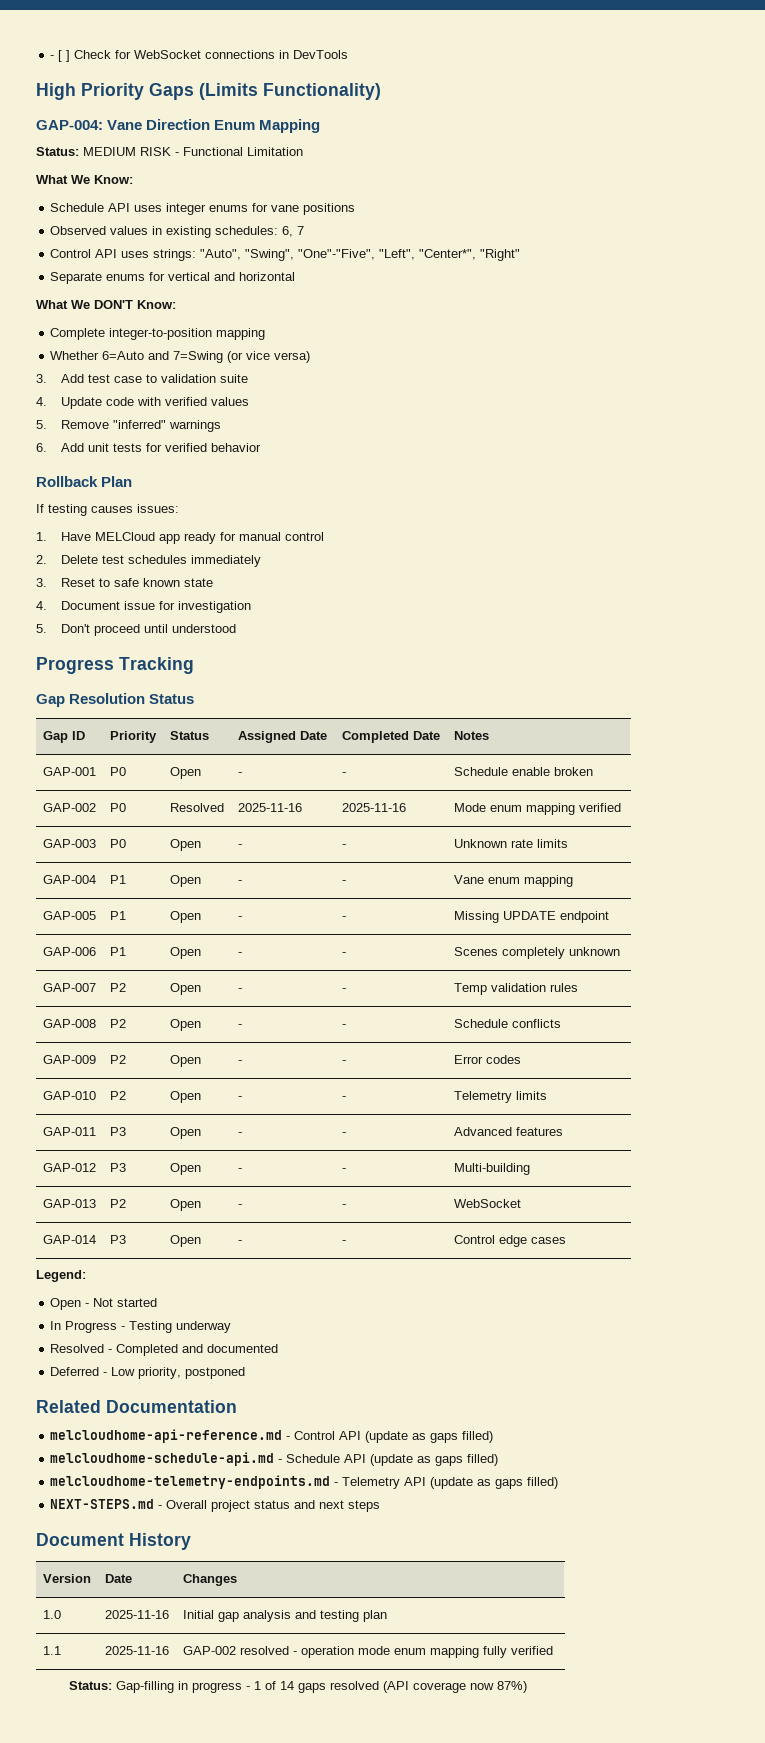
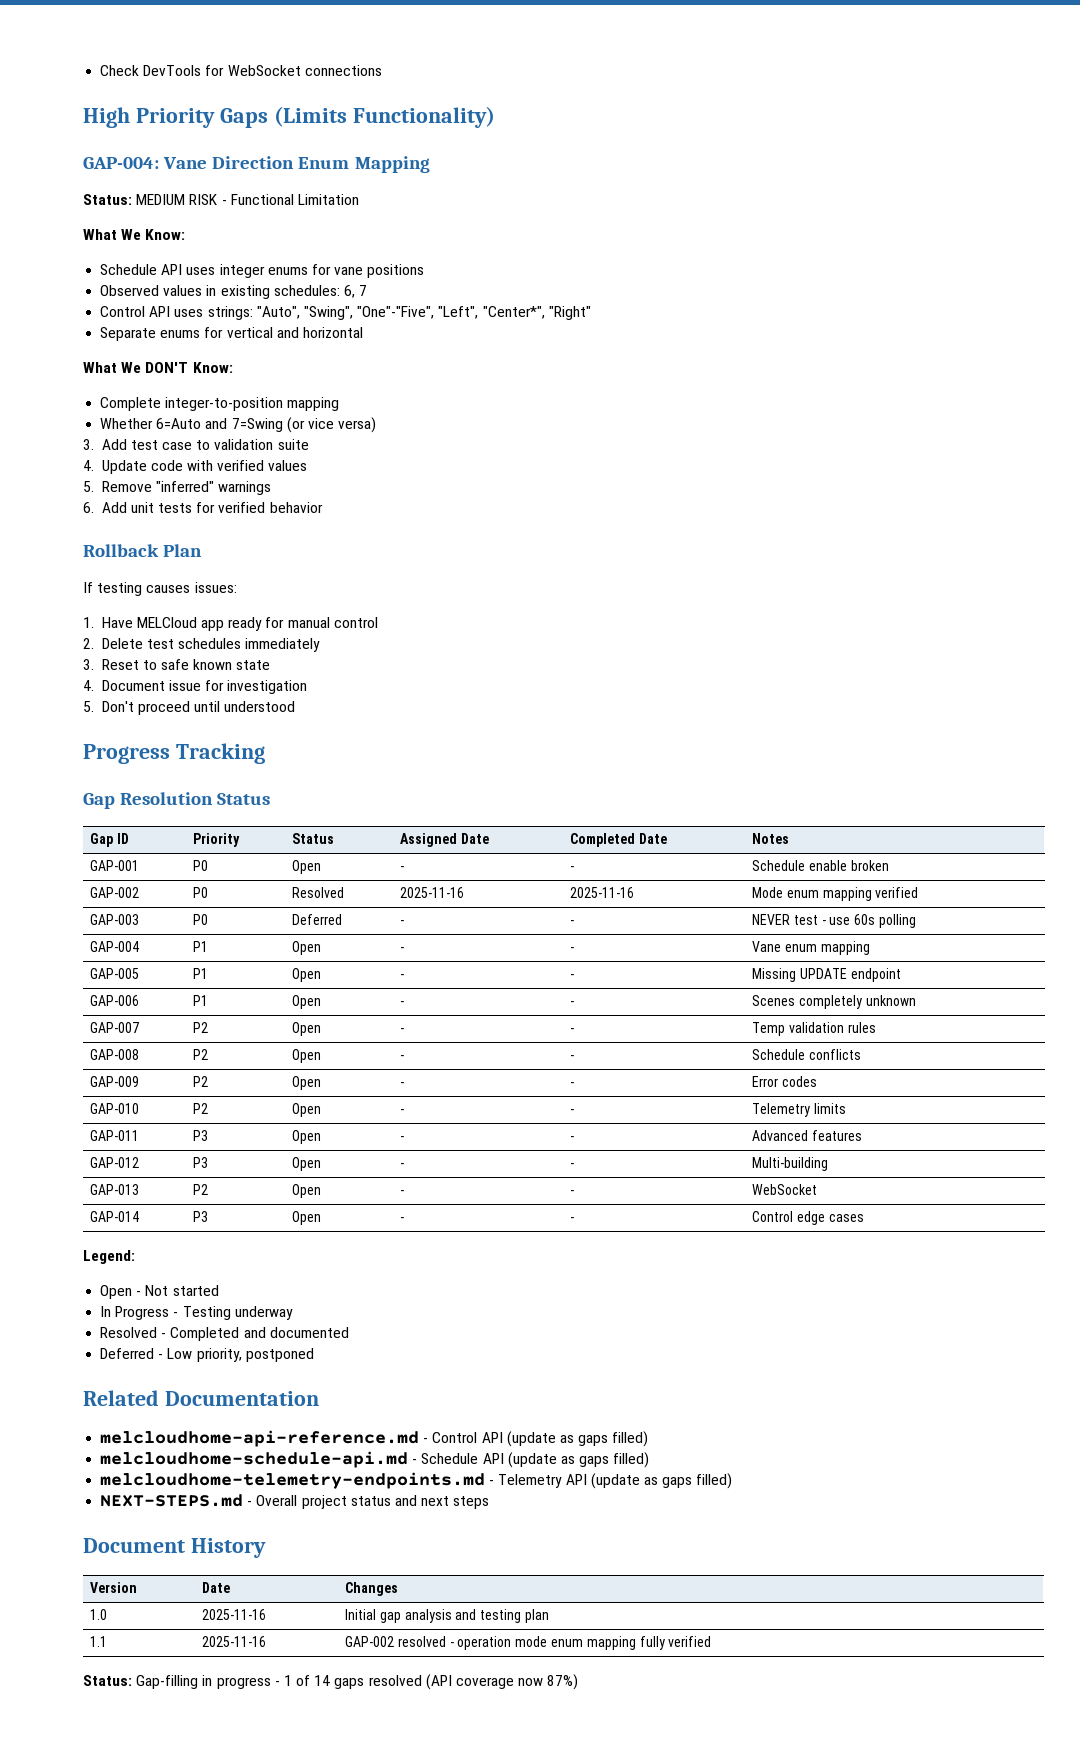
[50,50,112,62] - [ ] Check -> [100,65,202,76] Check DevTools
[279,50,349,59] in DevTools -> (382, 70) none
[169,839,201,851] [237,844,242,848] [341,844,346,848] [453,839,568,848] Open | - | - | Unknown rate limits -> [292,914,343,925] [400,920,405,925] [570,920,575,925] [752,914,917,928] Deferred | - | - | NEVER test - use 60s polling

